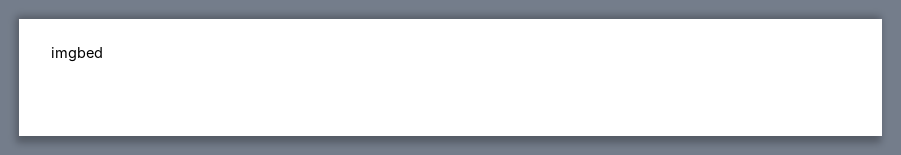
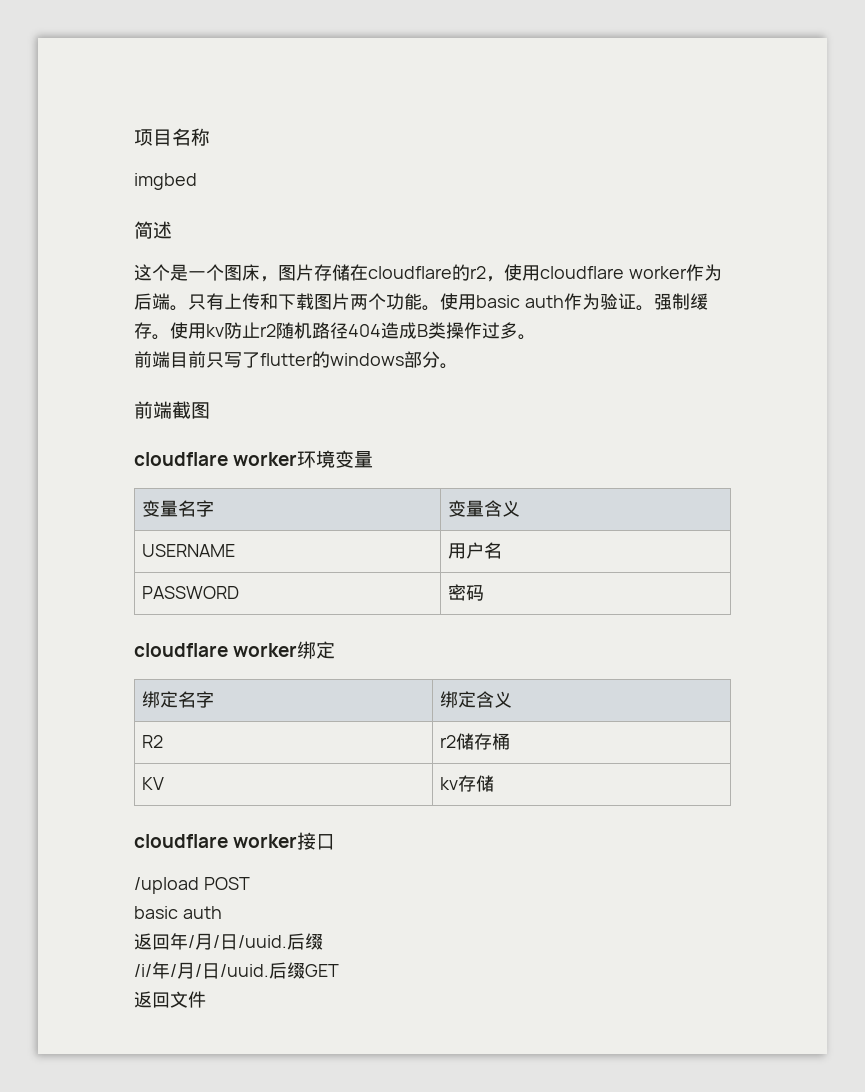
(51, 54) none -> [134,128,210,146] 项目名称 //
(103, 54) none -> [134,221,172,239] [134,264,722,282] [134,293,708,311] [134,322,536,340] [134,351,458,369] [134,401,210,419] [134,450,374,468] [142,500,215,517] [448,500,521,517] [142,544,236,557] [448,542,503,559] [142,586,240,599] [448,584,485,601] [134,641,336,659] [142,691,215,708] [440,691,513,708] [142,735,164,748] [440,733,511,750] [142,777,165,790] [440,775,495,792] [134,832,336,850] [134,877,250,894] [134,906,222,919] [134,933,323,950] [134,962,339,979] [134,991,206,1008] // 简述 // 这个是一个图床，图片存储在cloudflare的r2，使用cloudflare worker作为后端。只有上传和下载图片两个功能。使用basic auth作为验证。强制缓存。使用kv防止r2随机路径404造成B类操作过多。 // 前端目前只写了flutter的windows部分。 // 前端截图 // cloudflare worker环境变量 // 变量名字 | 变量含义 // USERNAME | 用户名 // PASSWORD | 密码 // cloudflare worker绑定 // 绑定名字 | 绑定含义 // R2 | r2储存桶 // KV | kv存储 // cloudflare worker接口 // /upload POST // basic auth // 返回年/月/日/uuid.后缀 // /i/年/月/日/uuid.后缀GET // 返回文件

